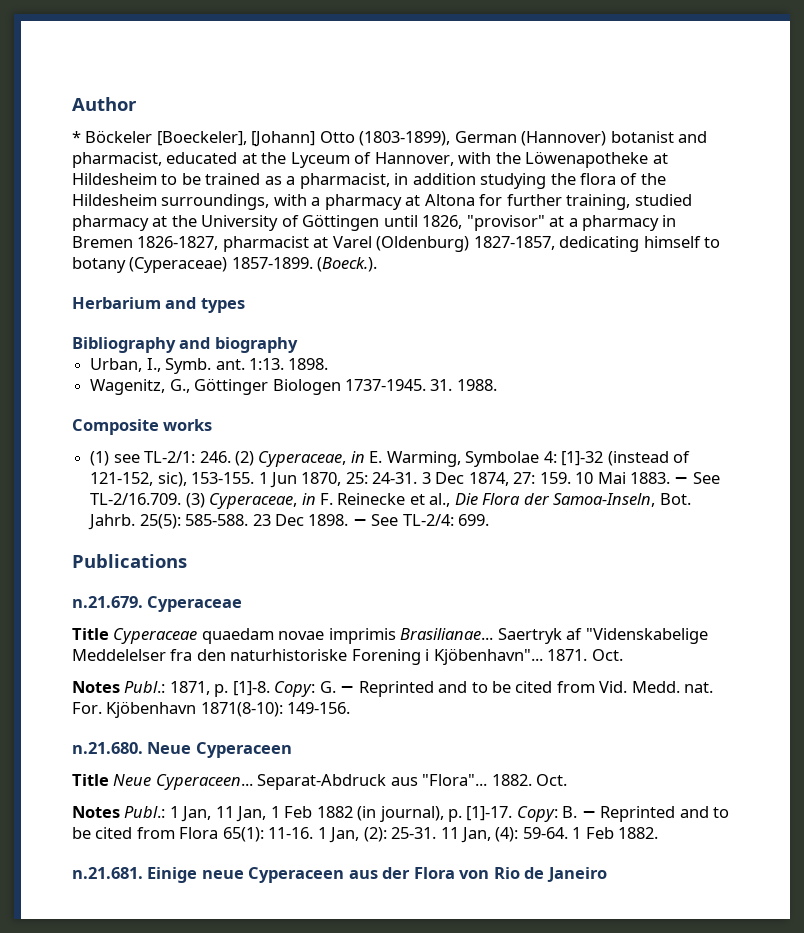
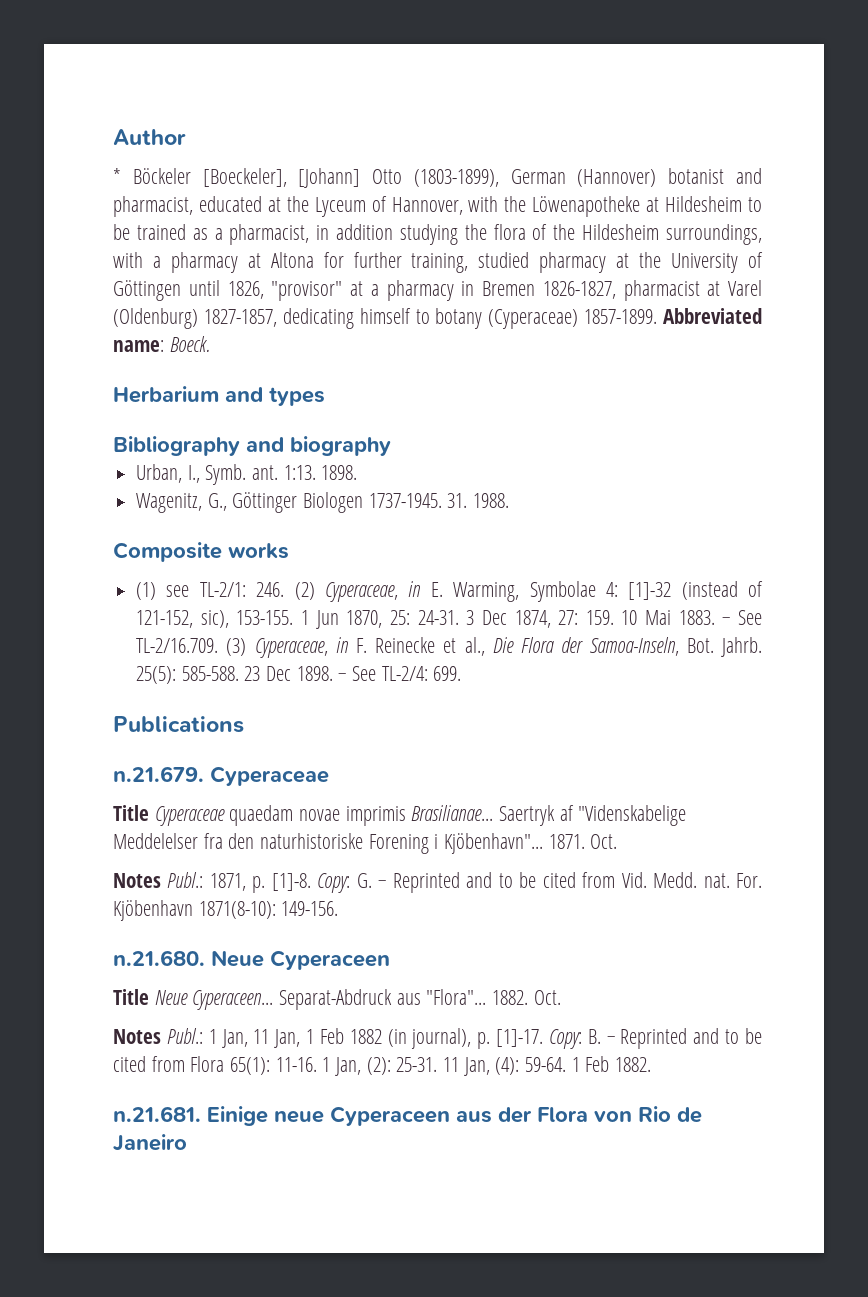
[317,257,378,272] (Boeck.). -> [663,308,762,324] [113,336,210,352] Abbreviated name: Boeck.

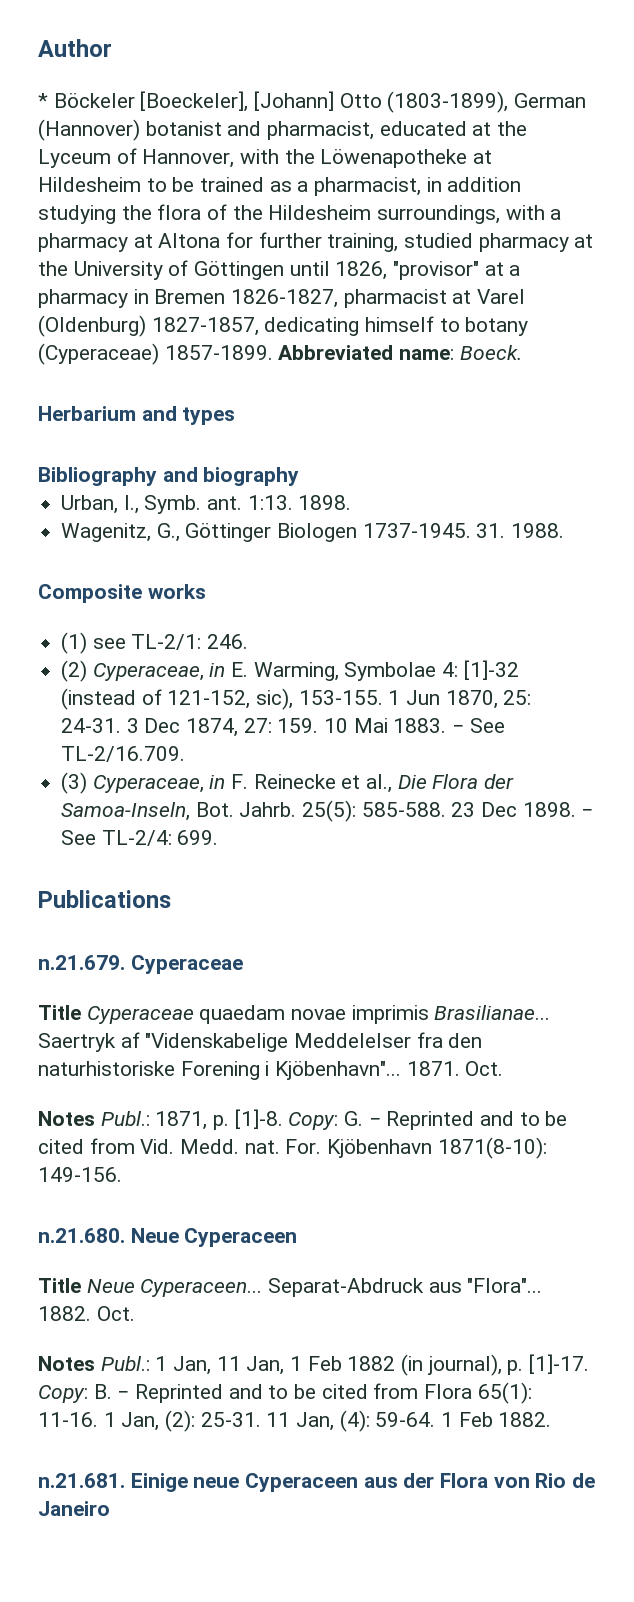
(285, 589) none -> (249, 641) //
(219, 645) none -> (186, 754) //

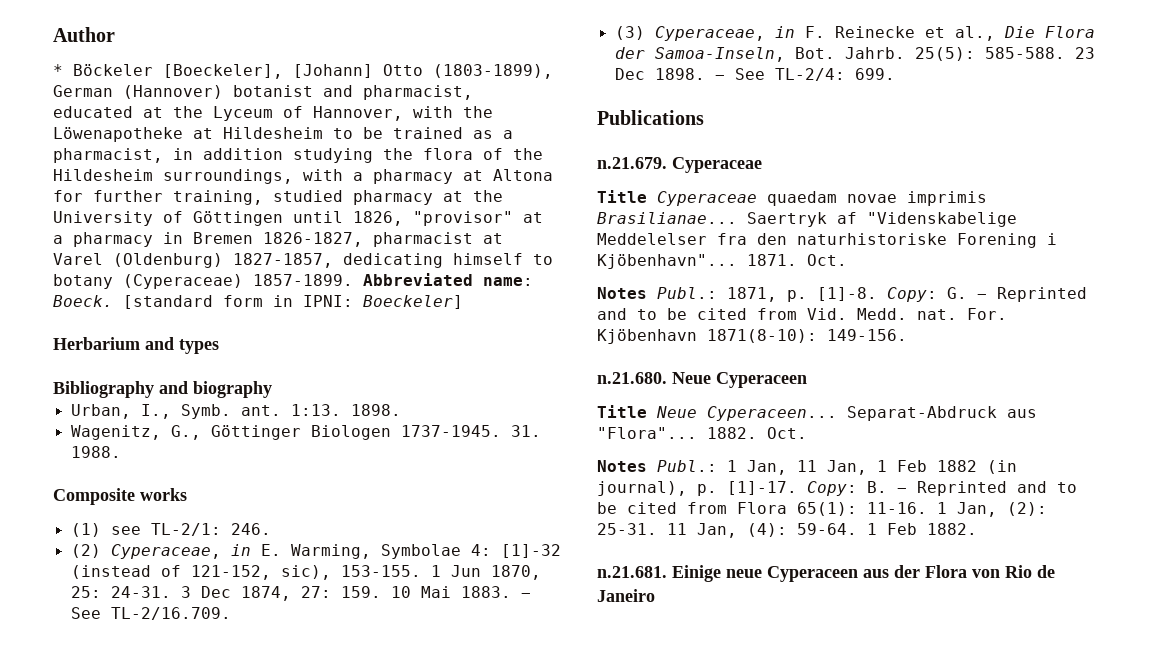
(522, 352) none -> [123,295,463,309] [standard form in IPNI: Boeckeler]

